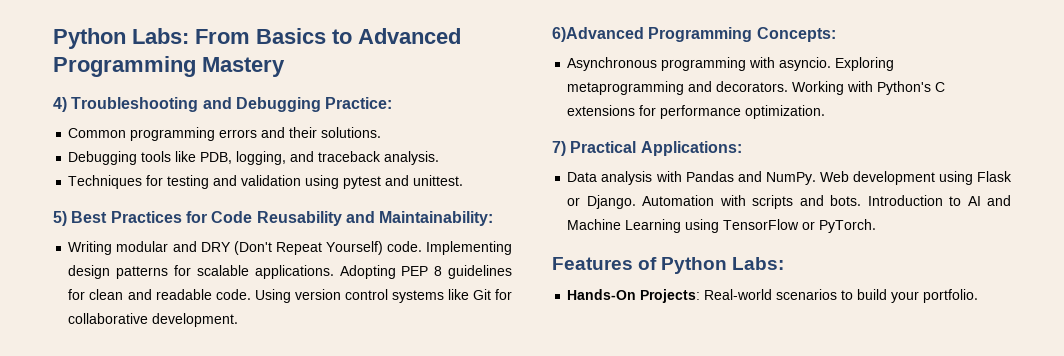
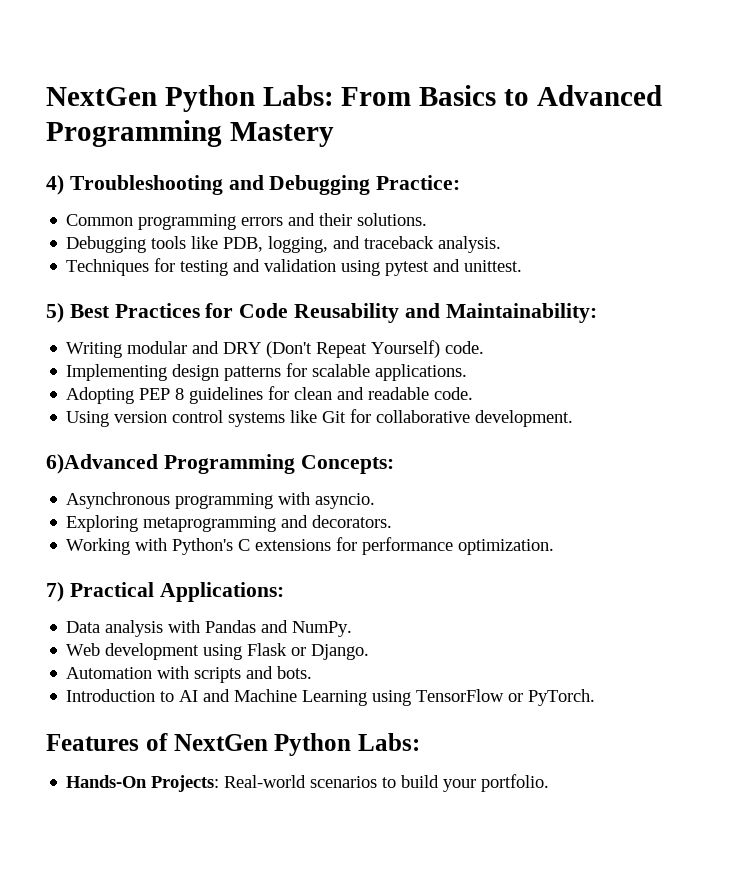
(53, 38) none -> [46,87,157,106] NextGen
(422, 246) none -> (485, 347) //
(334, 272) none -> (468, 372) //
(251, 294) none -> (474, 393) //
(832, 64) none -> (376, 501) //
(789, 86) none -> (393, 521) //
(816, 178) none -> (353, 629) //
(636, 202) none -> (370, 652) //
(862, 200) none -> (313, 672) //
(658, 263) none -> [173,734,268,751] NextGen

